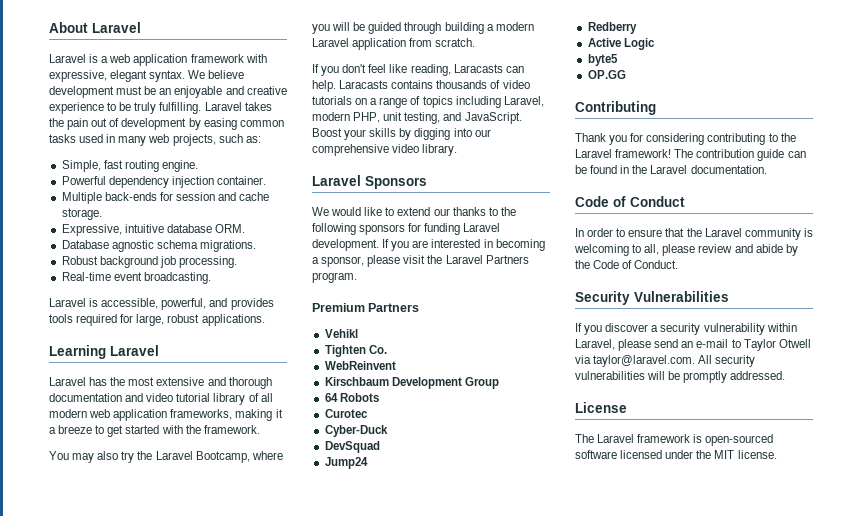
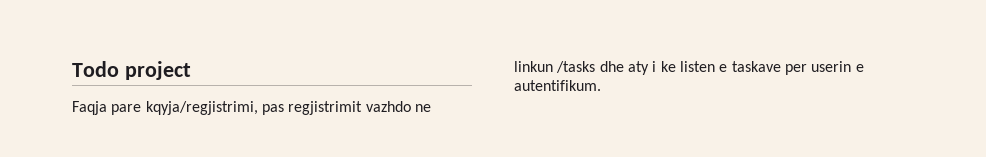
[49,22,141,33] [49,54,267,66] [49,70,245,82] [49,86,287,98] [49,102,272,114] [49,118,284,130] [49,134,261,146] [61,160,198,172] [61,176,266,188] [61,192,270,204] [61,208,102,220] [61,224,245,236] [61,240,256,252] [61,256,237,268] [61,272,211,284] [49,298,274,310] [49,314,265,326] [49,345,159,359] [49,377,272,389] [49,393,273,405] [49,409,283,421] [49,425,260,437] [49,451,283,463] [312,22,534,34] [312,38,476,50] [312,64,524,76] [312,80,530,92] [312,96,544,108] [312,112,522,124] [312,128,491,140] [312,144,458,156] [312,175,427,189] [312,207,516,216] [312,223,501,235] [312,239,545,251] [312,255,529,267] [312,272,357,283] [312,303,420,312] [324,329,358,338] [324,345,387,357] [324,361,396,370] [324,377,499,389] [324,393,379,402] [324,409,368,418] [324,425,388,437] [324,441,380,453] [324,457,368,469] [587,22,637,34] [587,38,655,50] [587,54,618,66] [587,70,626,79] [575,101,656,115] [575,133,796,145] [575,149,806,161] [575,165,767,174] [575,196,685,207] [575,228,813,240] [574,244,798,256] [575,260,679,269] [575,291,729,305] [575,323,797,335] [575,339,811,351] [575,355,756,367] [575,371,786,383] [575,402,627,413] [575,434,774,446] [575,450,777,459] About Laravel // Laravel is a web application framework with expressive, elegant syntax. We believe development must be an enjoyable and creative experience to be truly fulfilling. Laravel takes the pain out of development by easing common tasks used in many web projects, such as: // Simple, fast routing engine. // Powerful dependency injection container. // Multiple back-ends for session and cache storage. // Expressive, intuitive database ORM. // Database agnostic schema migrations. // Robust background job processing. // Real-time event broadcasting. // Laravel is accessible, powerful, and provides tools required for large, robust applications. // Learning Laravel // Laravel has the most extensive and thorough documentation and video tutorial library of all modern web application frameworks, making it a breeze to get started with the framework. // You may also try the Laravel Bootcamp, where you will be guided through building a modern Laravel application from scratch. // If you don't feel like reading, Laracasts can help. Laracasts contains thousands of video tutorials on a range of topics including Laravel, modern PHP, unit testing, and JavaScript. Boost your skills by digging into our comprehensive video library. // Laravel Sponsors // We would like to extend our thanks to the following sponsors for funding Laravel development. If you are interested in becoming a sponsor, please visit the Laravel Partners program. // Premium Partners // Vehikl // Tighten Co. // WebReinvent // Kirschbaum Development Group // 64 Robots // Curotec // Cyber-Duck // DevSquad // Jump24 // Redberry // Active Logic // byte5 // OP.GG // Contributing // Thank you for considering contributing to the Laravel framework! The contribution guide can be found in the Laravel documentation. // Code of Conduct // In order to ensure that the Laravel community is welcoming to all, please review and abide by the Code of Conduct. // Security Vulnerabilities // If you discover a security vulnerability within Laravel, please send an e-mail to Taylor Otwell via taylor@laravel.com. All security vulnerabilities will be promptly addressed. // License // The Laravel framework is open-sourced software licensed under the MIT license. -> [72,61,191,80] [72,101,431,115] [514,61,864,75] [514,80,601,91] Todo project // Faqja pare kqyja/regjistrimi, pas regjistrimit vazhdo ne linkun /tasks dhe aty i ke listen e taskave per userin e autentifikum.

